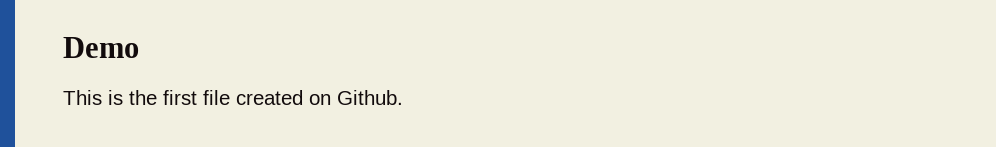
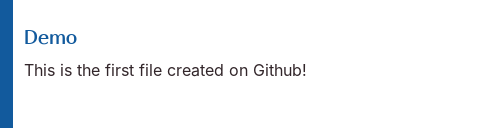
[337,90,403,105] Github. -> [253,63,307,76] Github!

